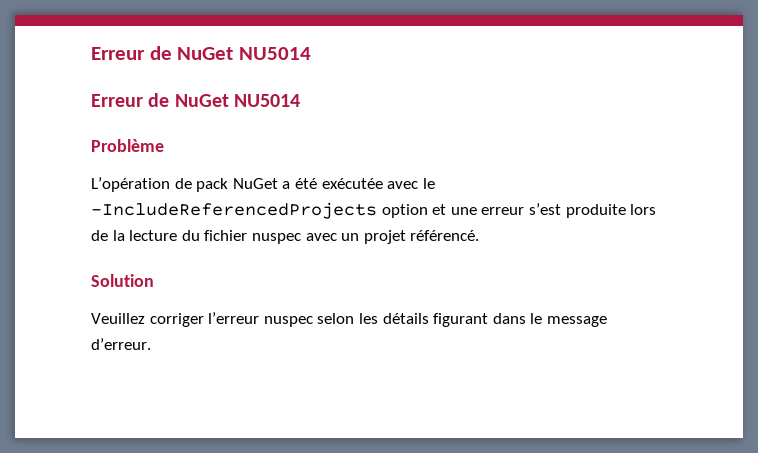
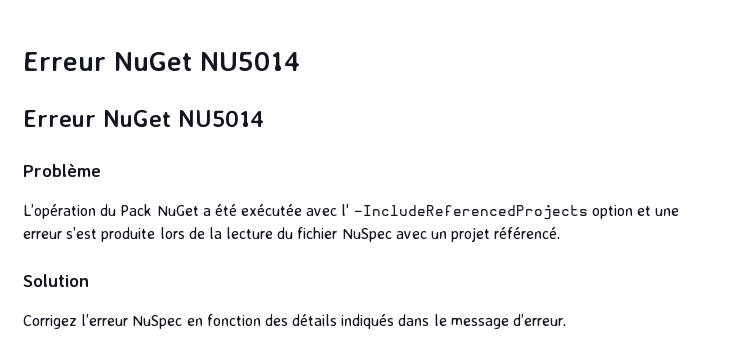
[91,46,172,60] Erreur de -> [23,52,106,71] Erreur
[148,93,170,107] de -> (96, 118) none
[174,178,229,192] de pack -> [100,204,153,216] du Pack
[422,178,435,189] le -> [341,204,350,216] l'
[251,233,301,244] nuspec -> [341,228,392,242] NuSpec
[91,312,489,327] Veuillez corriger l’erreur nuspec selon les détails figurant -> [23,314,395,329] Corrigez l’erreur NuSpec en fonction des détails indiqués

